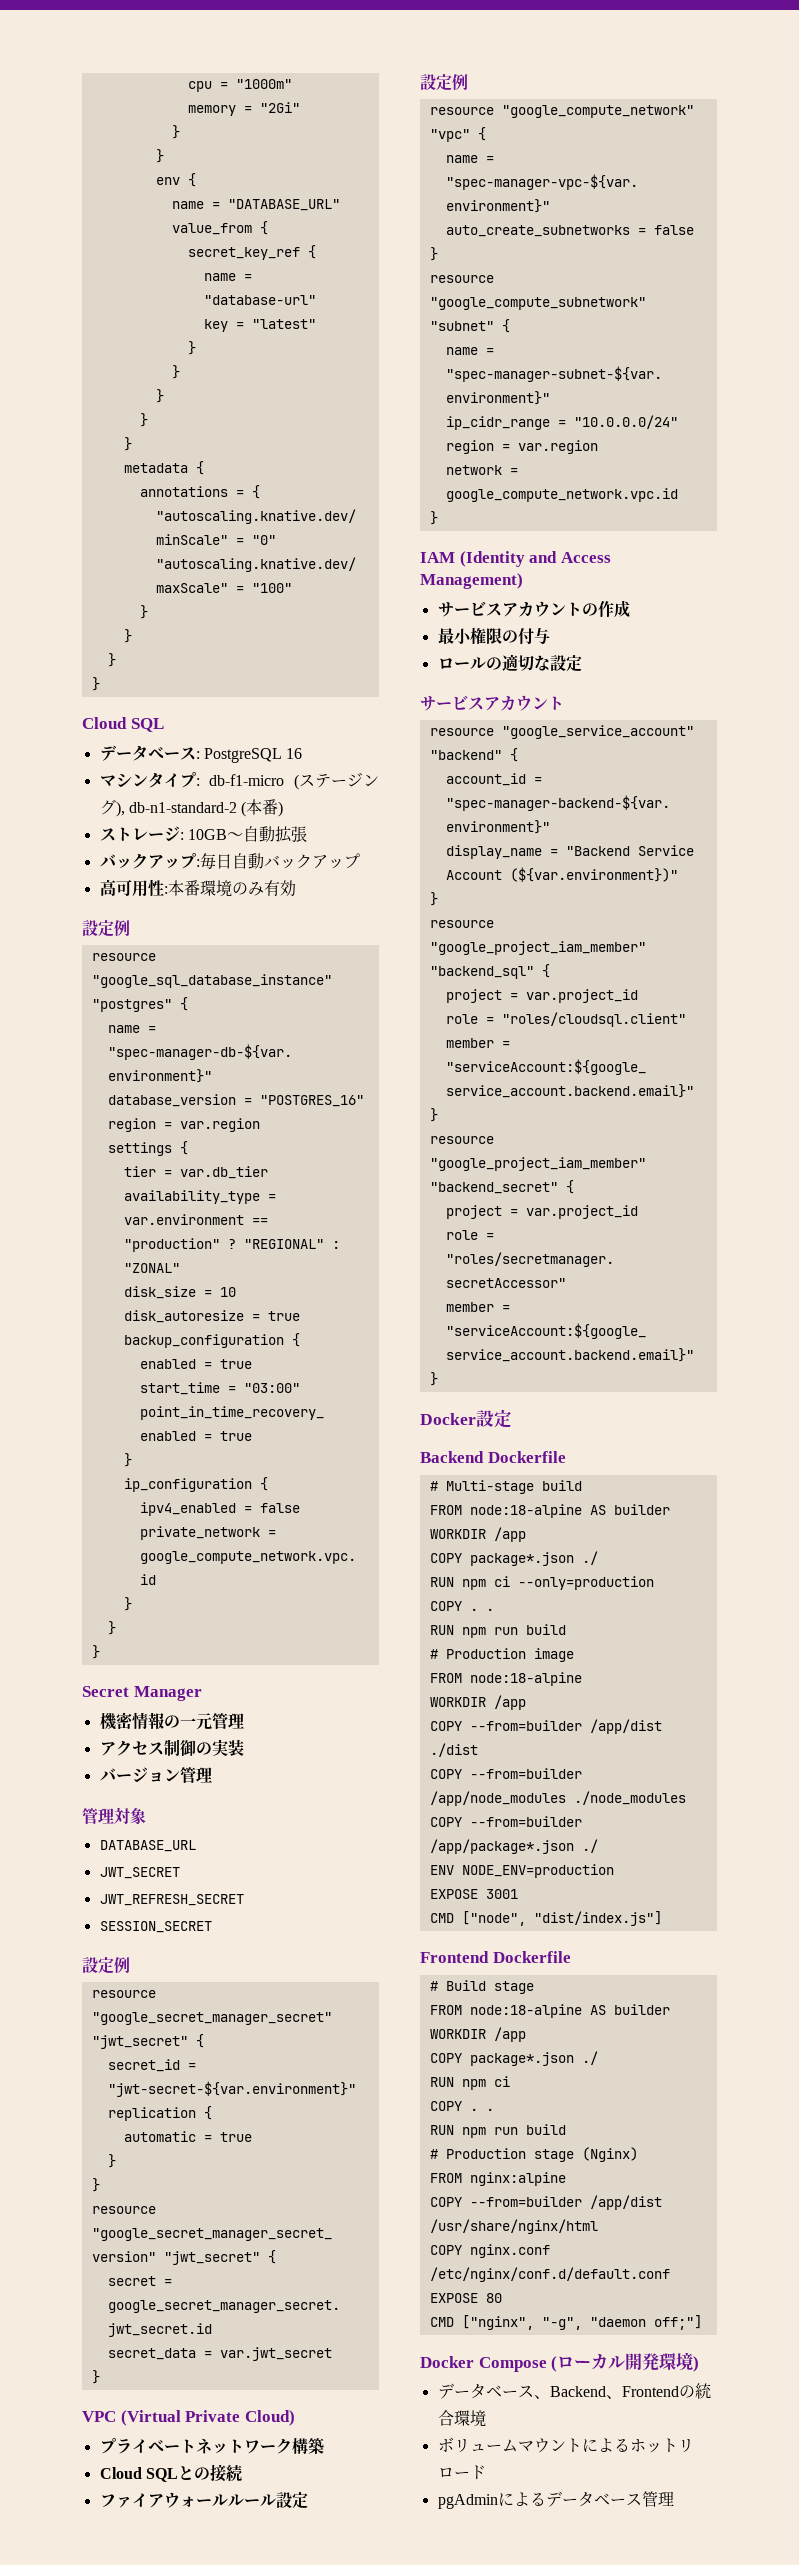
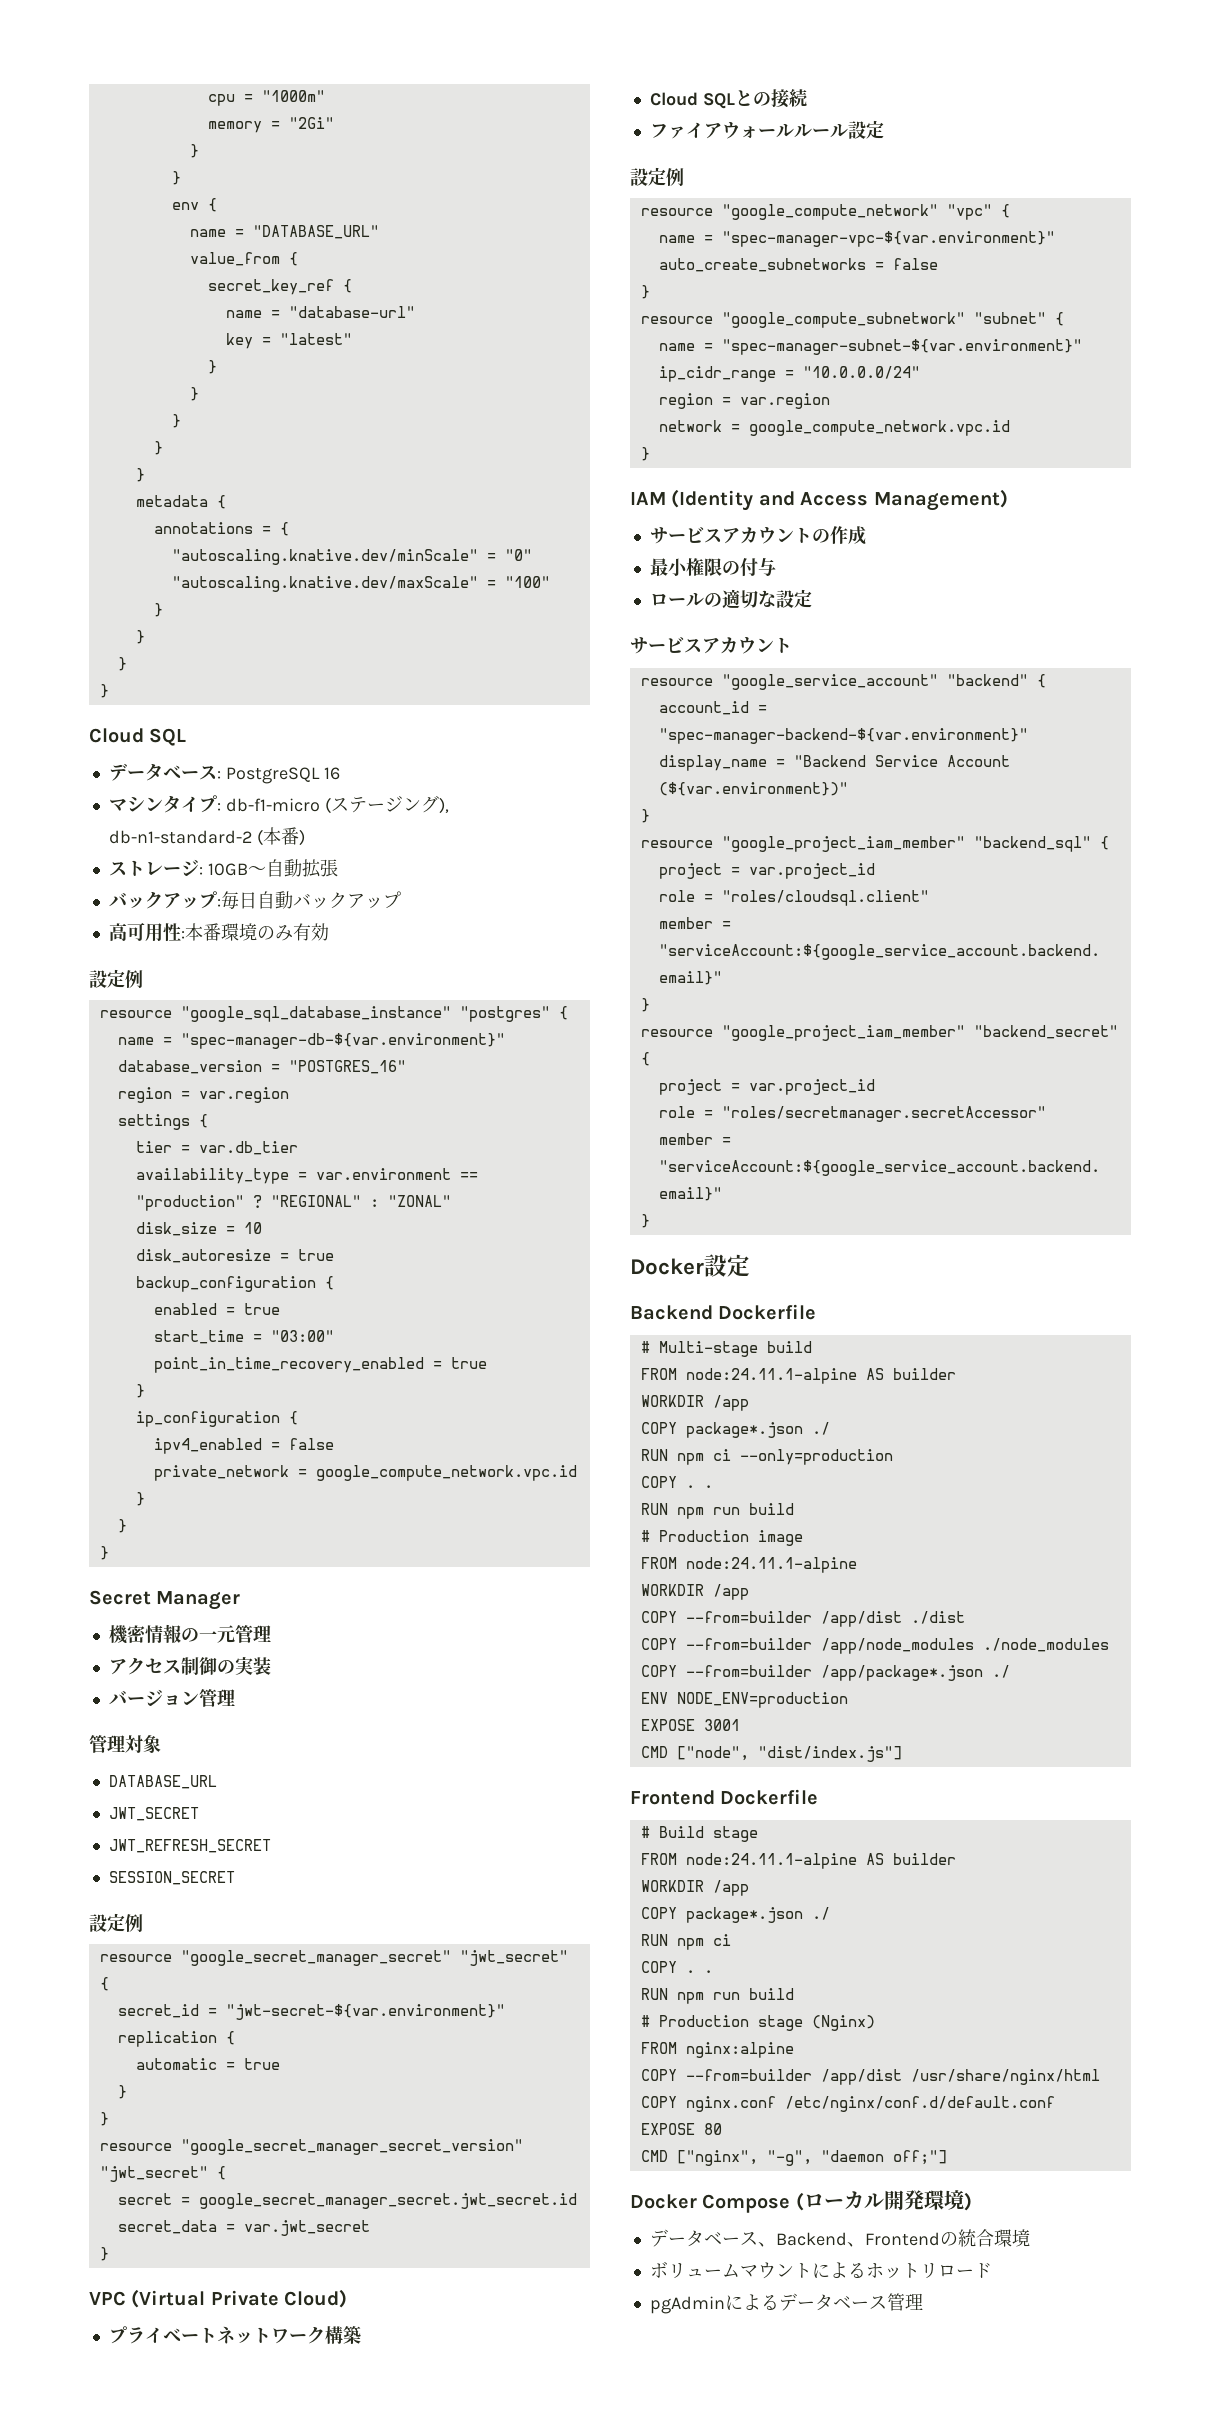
[469,1504,582,1518] node:18-alpine -> [685,1368,857,1384] node:24.11.1-alpine
[469,1672,582,1686] node:18-alpine -> [685,1557,857,1573] node:24.11.1-alpine
[469,2004,582,2018] node:18-alpine -> [685,1853,857,1869] node:24.11.1-alpine

